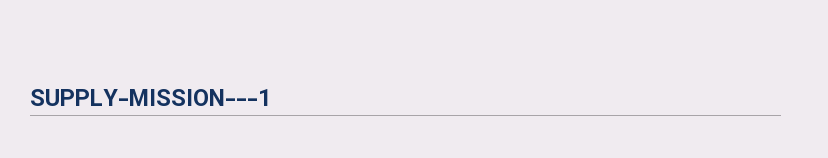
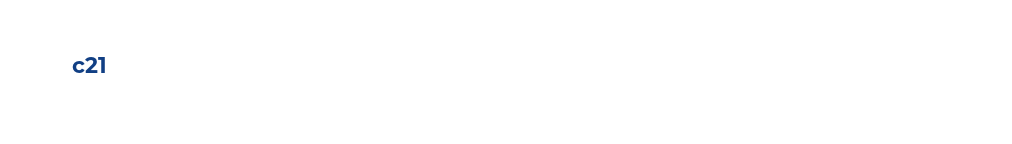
[30,89,271,106] SUPPLY-MISSION---1 -> [72,57,107,73] c21

